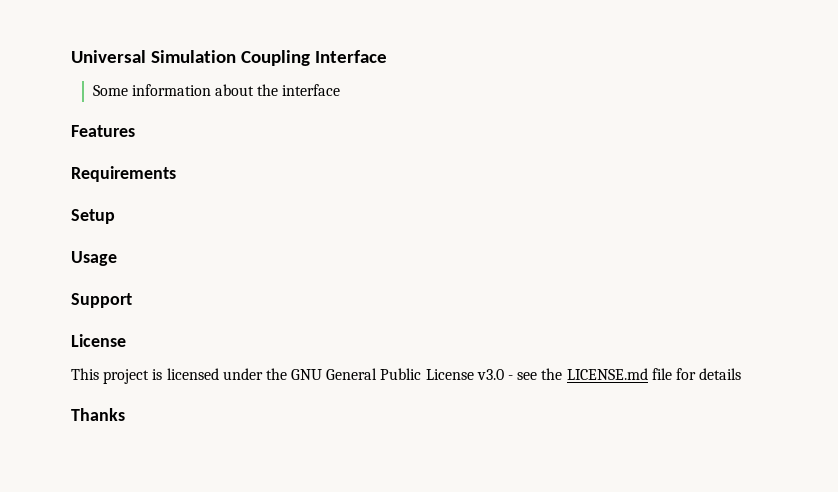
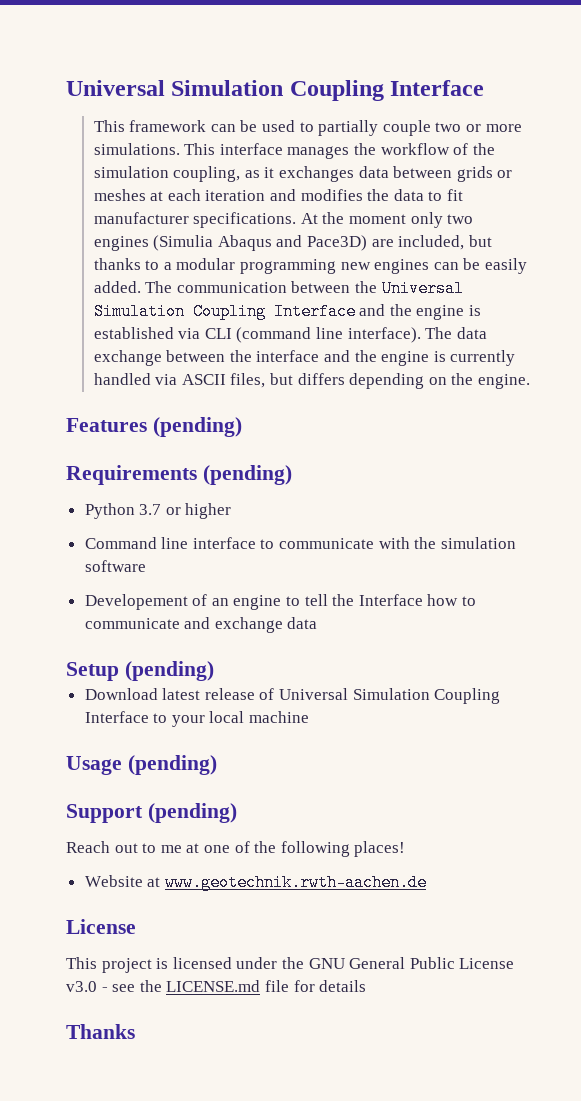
[92,84,341,96] Some information about the interface -> [93,120,522,136] [93,143,495,159] [93,166,513,182] [93,189,463,201] [93,212,474,228] [93,235,492,251] [93,258,527,274] [93,280,464,297] [93,303,482,320] [93,327,487,343] [93,350,516,366] [93,373,530,389] This framework can be used to partially couple two or more simulations. This interface manages the workflow of the simulation coupling, as it exchanges data between grids or meshes at each iteration and modifies the data to fit manufacturer specifications. At the moment only two engines (Simulia Abaqus and Pace3D) are included, but thanks to a modular programming new engines can be easily added. The communication between the Universal Simulation Coupling Interface and the engine is established via CLI (command line interface). The data exchange between the interface and the engine is currently handled via ASCII files, but differs depending on the engine.
(135, 131) none -> [152,417,242,437] (pending)
[71,209,115,224] // Setup -> [202,465,292,485] [84,503,232,519] [84,537,516,549] [84,560,146,572] [84,594,477,610] [84,617,318,633] [66,661,214,681] [84,688,501,704] [84,711,310,727] (pending) // Python 3.7 or higher // Command line interface to communicate with the simulation software // Developement of an engine to tell the Interface how to communicate and exchange data // Setup (pending) // Download latest release of Universal Simulation Coupling Interface to your local machine
(117, 258) none -> [127,755,217,775] (pending)
(132, 300) none -> [147,803,237,823] [66,841,406,857] [84,874,427,891] (pending) // Reach out to me at one of the following places! // Website at www.geotechnik.rwth-aachen.de

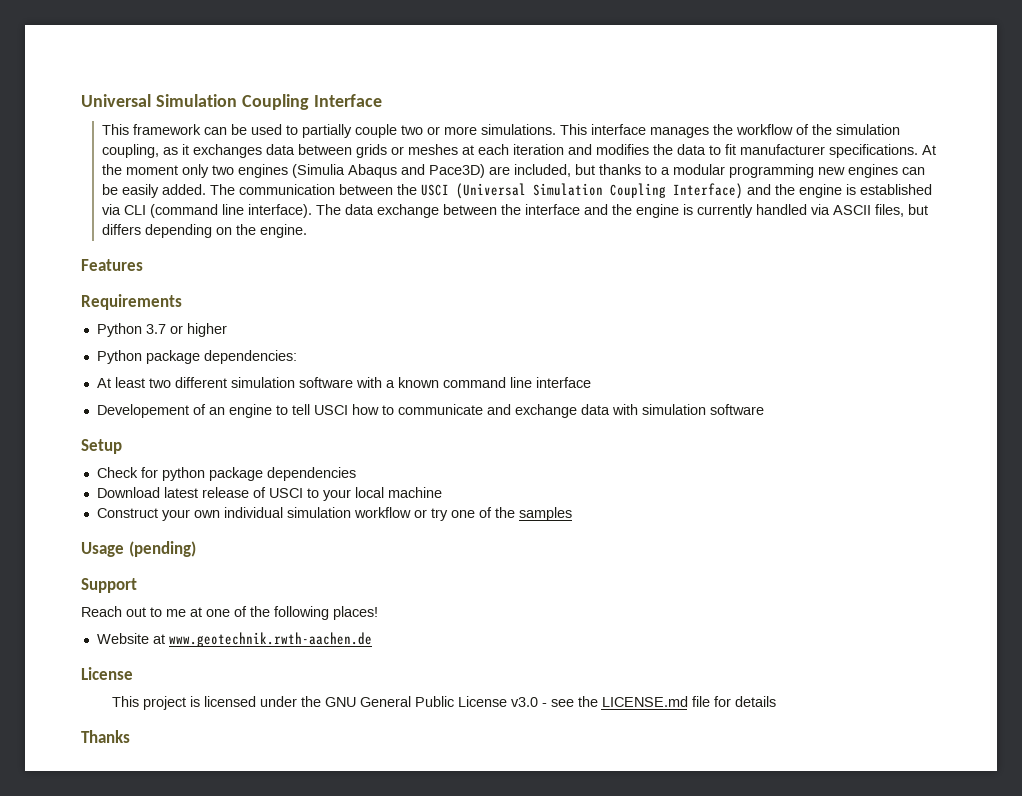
[381,280,464,297] [93,303,356,320] Universal Simulation Coupling Interface -> [421,183,744,199] USCI (Universal Simulation Coupling Interface)
[152,417,242,437] (pending) -> (143, 265) none
[202,465,292,485] (pending) -> (182, 302) none
[84,537,516,549] [84,560,146,572] Command line interface to communicate with the simulation software -> [96,350,297,364] [96,377,591,388] Python package dependencies: // At least two different simulation software with a known command line interface
[332,594,423,606] the Interface -> [313,405,348,415] USCI
[66,661,214,681] // Setup (pending) -> [611,404,764,415] [81,439,122,454] [96,467,356,481] with simulation software // Setup // Check for python package dependencies
[279,688,501,704] [84,711,149,723] Universal Simulation Coupling Interface -> [268,488,303,498] USCI
(310, 717) none -> [96,507,572,521] // Construct your own individual simulation workflow or try one of the samples
[147,803,237,823] (pending) -> (137, 585) none

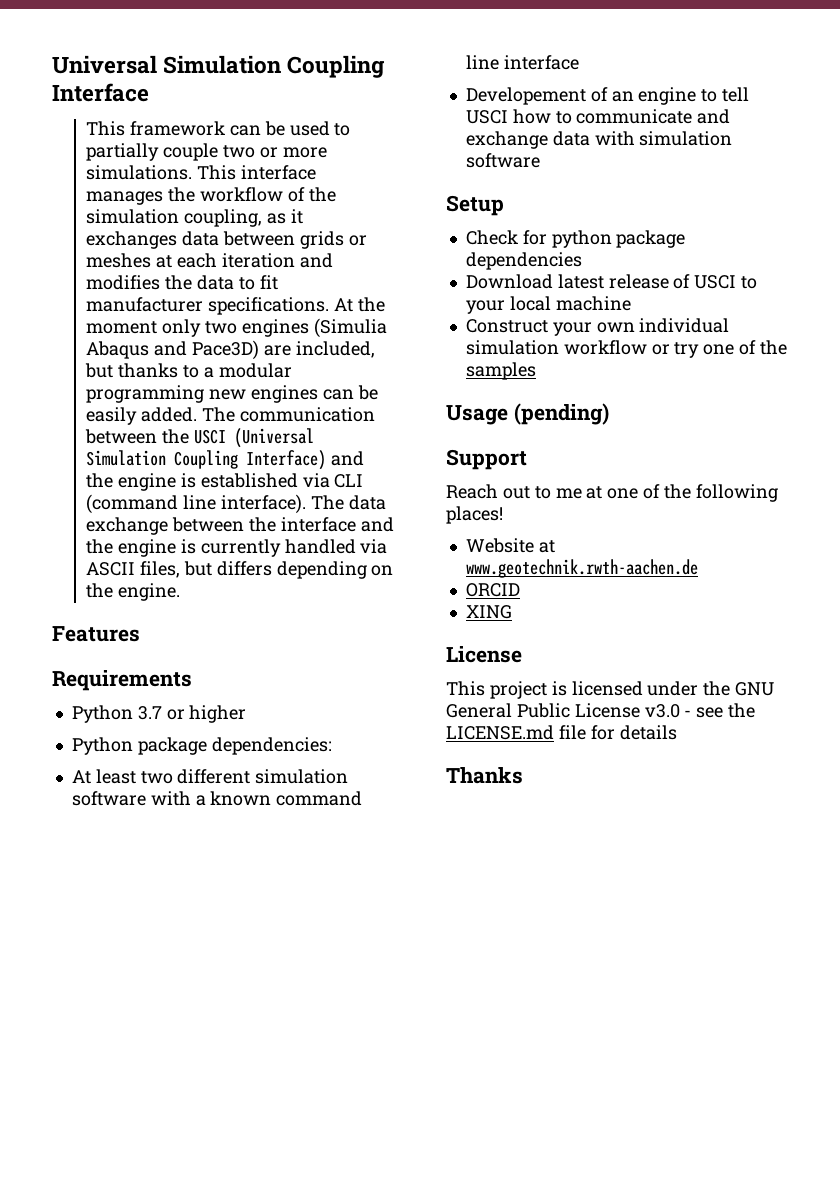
(372, 639) none -> [465,583,520,597] [465,605,512,619] // ORCID // XING

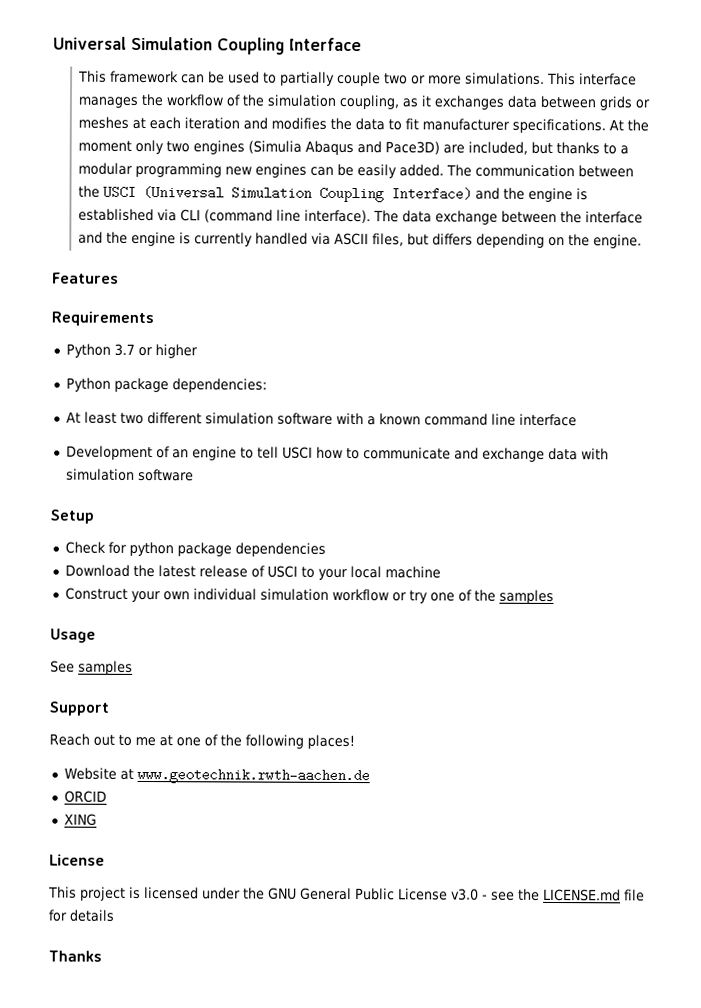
[465,87,586,105] Developement -> [65,445,153,461] Development
(553, 281) none -> [132,564,155,578] the
[513,403,609,425] (pending) -> [50,660,133,675] // See samples

